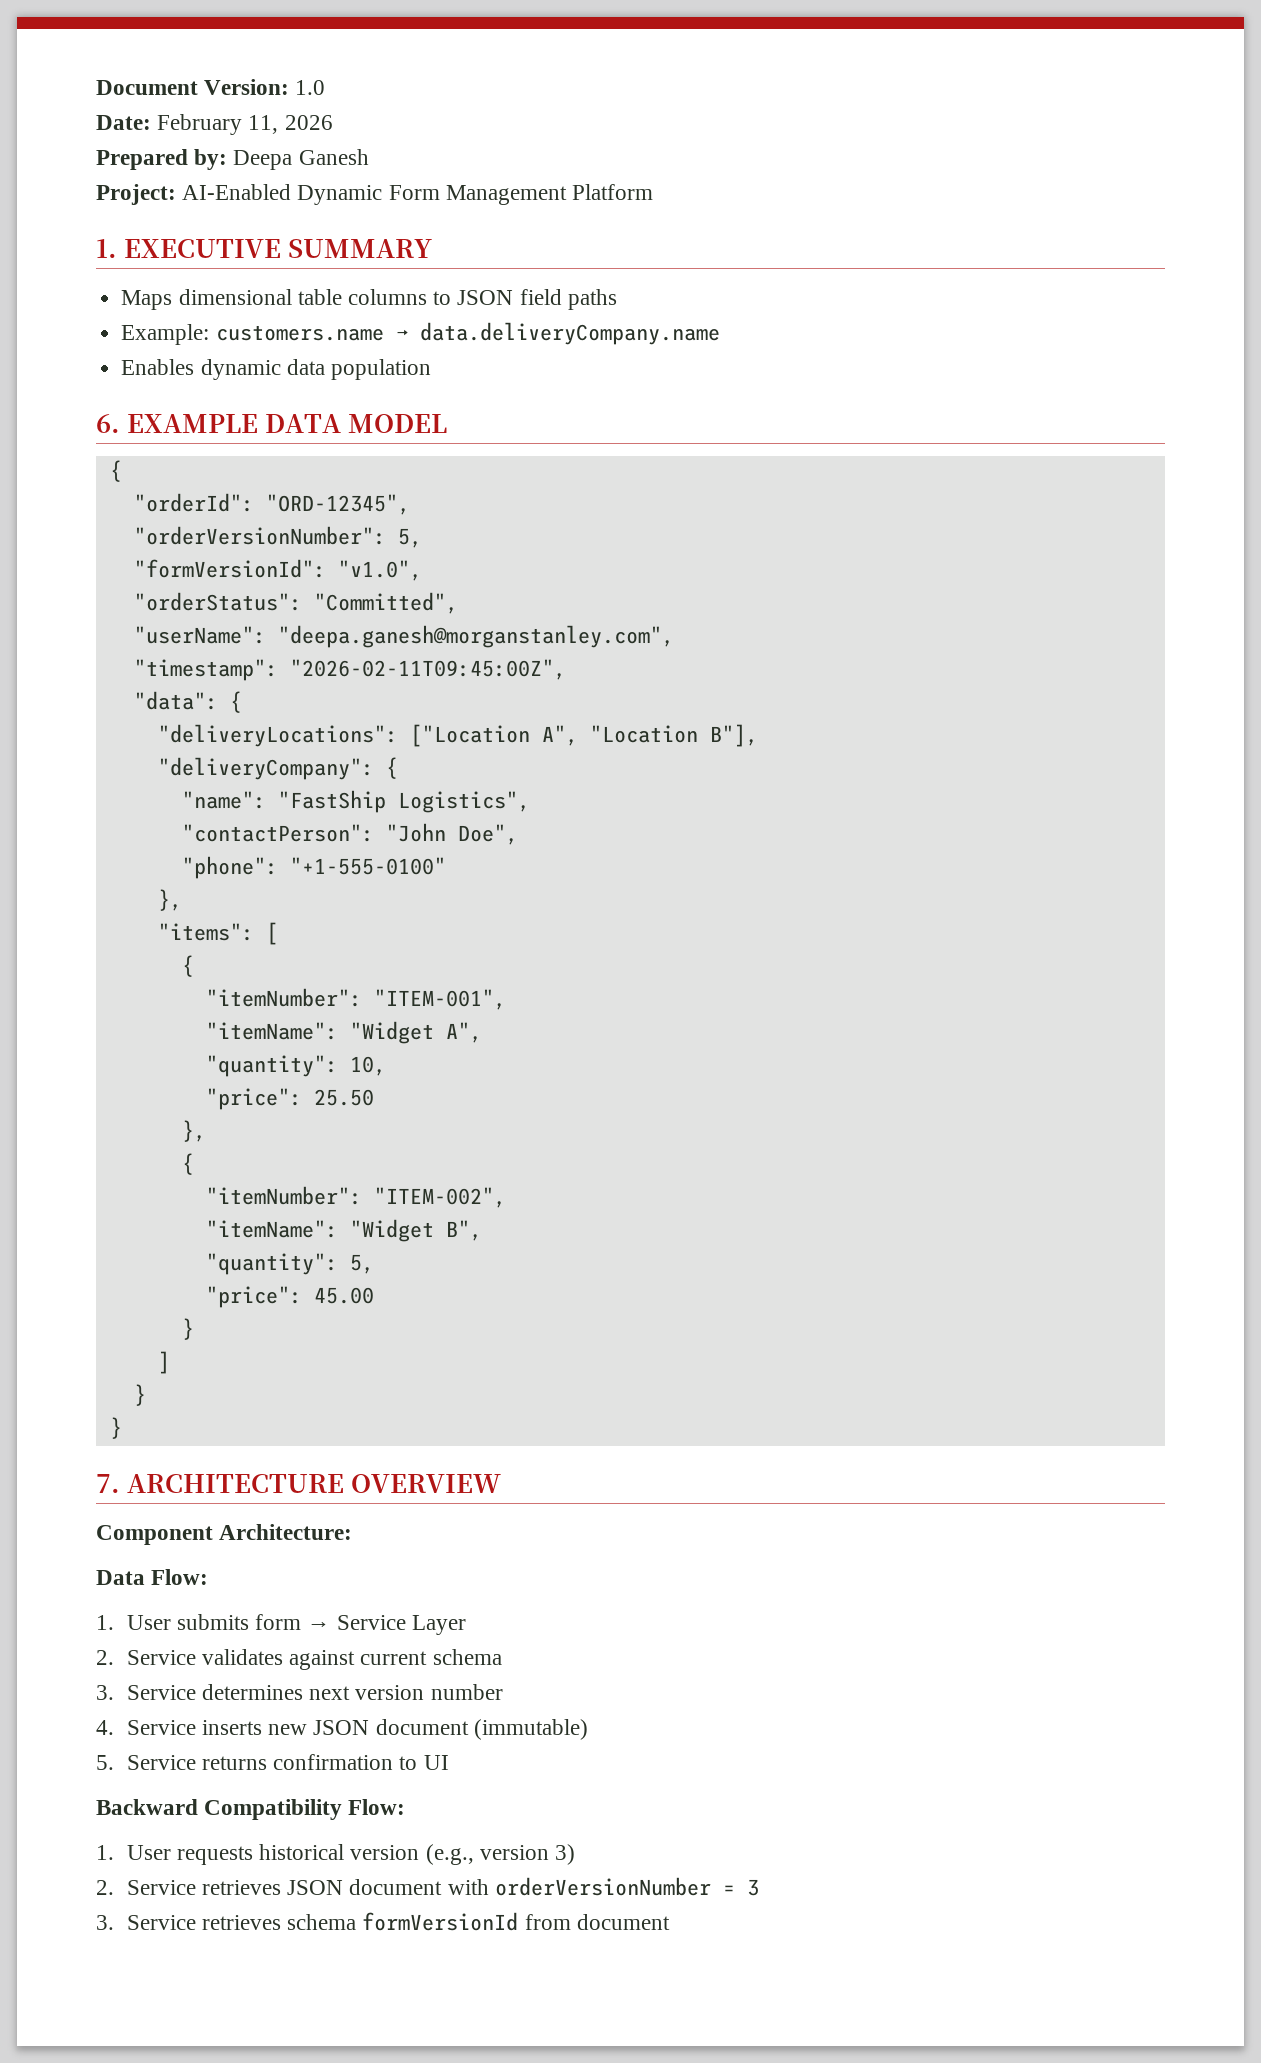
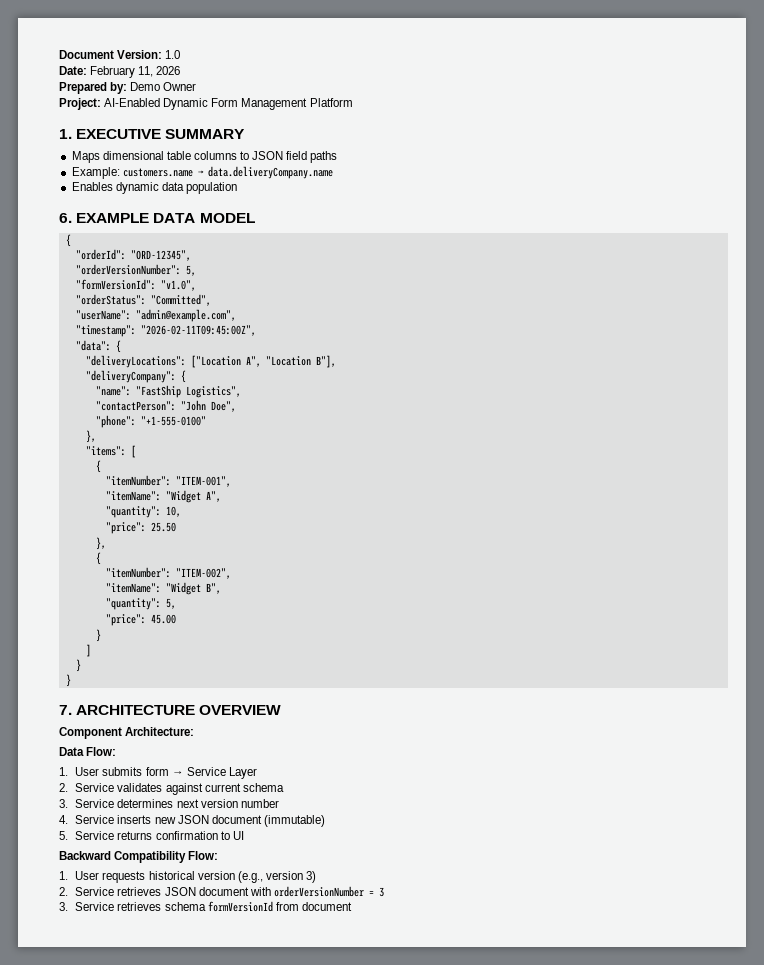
[233,149,369,170] Deepa Ganesh -> [130,82,197,91] Demo Owner
[277,625,674,648] "deepa.ganesh@morganstanley.com", -> [135,309,236,322] "admin@example.com",

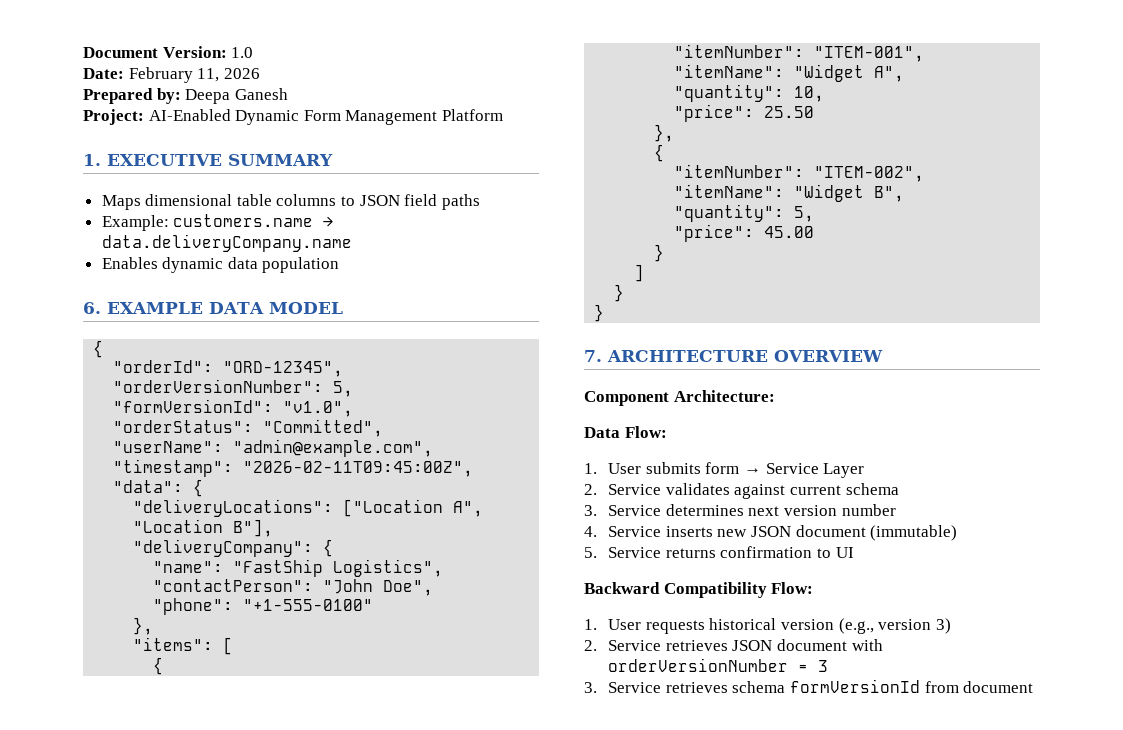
[130,82,197,91] Demo Owner -> [185,88,288,104] Deepa Ganesh

